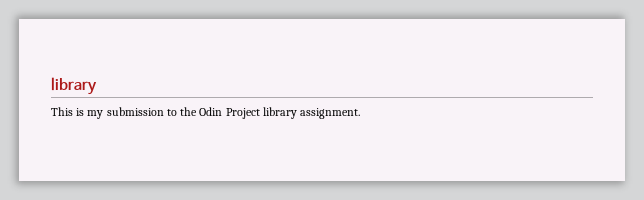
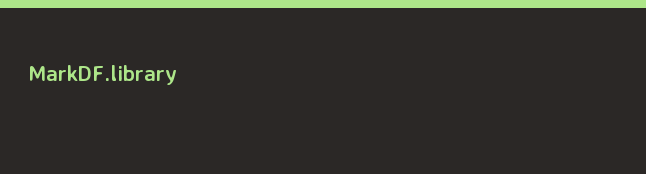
[51,77,97,95] [51,107,361,119] library // This is my submission to the Odin Project library assignment. -> [28,65,177,85] MarkDF.library

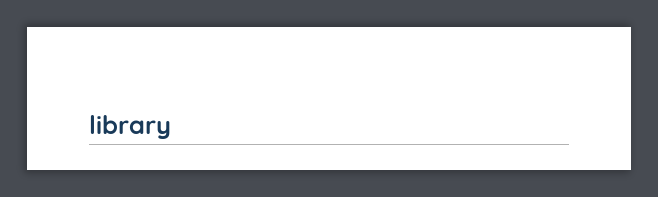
[28,65,177,85] MarkDF.library -> [89,115,171,139] library

